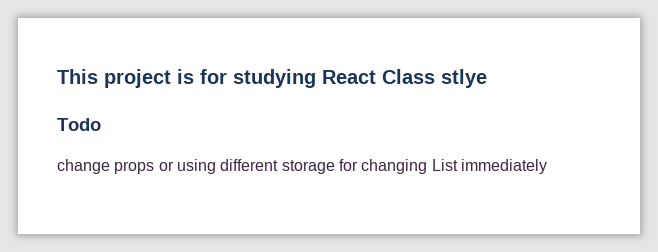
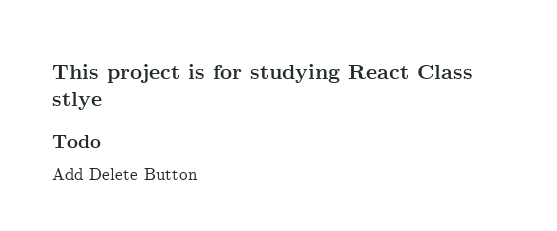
[57,159,547,174] change props or using different storage for changing List immediately -> [52,168,198,180] Add Delete Button

